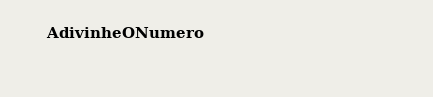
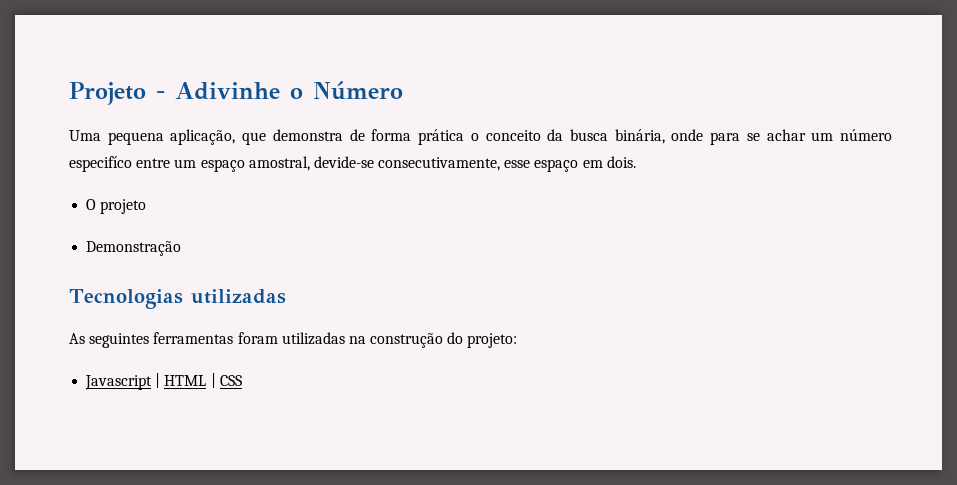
[46,27,204,38] AdivinheONumero -> [69,81,403,105] [69,129,892,145] [69,156,636,172] [86,199,147,214] [86,241,182,256] [69,289,286,309] [69,332,518,348] [85,373,242,390] Projeto - Adivinhe o Número // Uma pequena aplicação, que demonstra de forma prática o conceito da busca binária, onde para se achar um número especifíco entre um espaço amostral, devide-se consecutivamente, esse espaço em dois. // O projeto // Demonstração // Tecnologias utilizadas // As seguintes ferramentas foram utilizadas na construção do projeto: // Javascript | HTML | CSS

